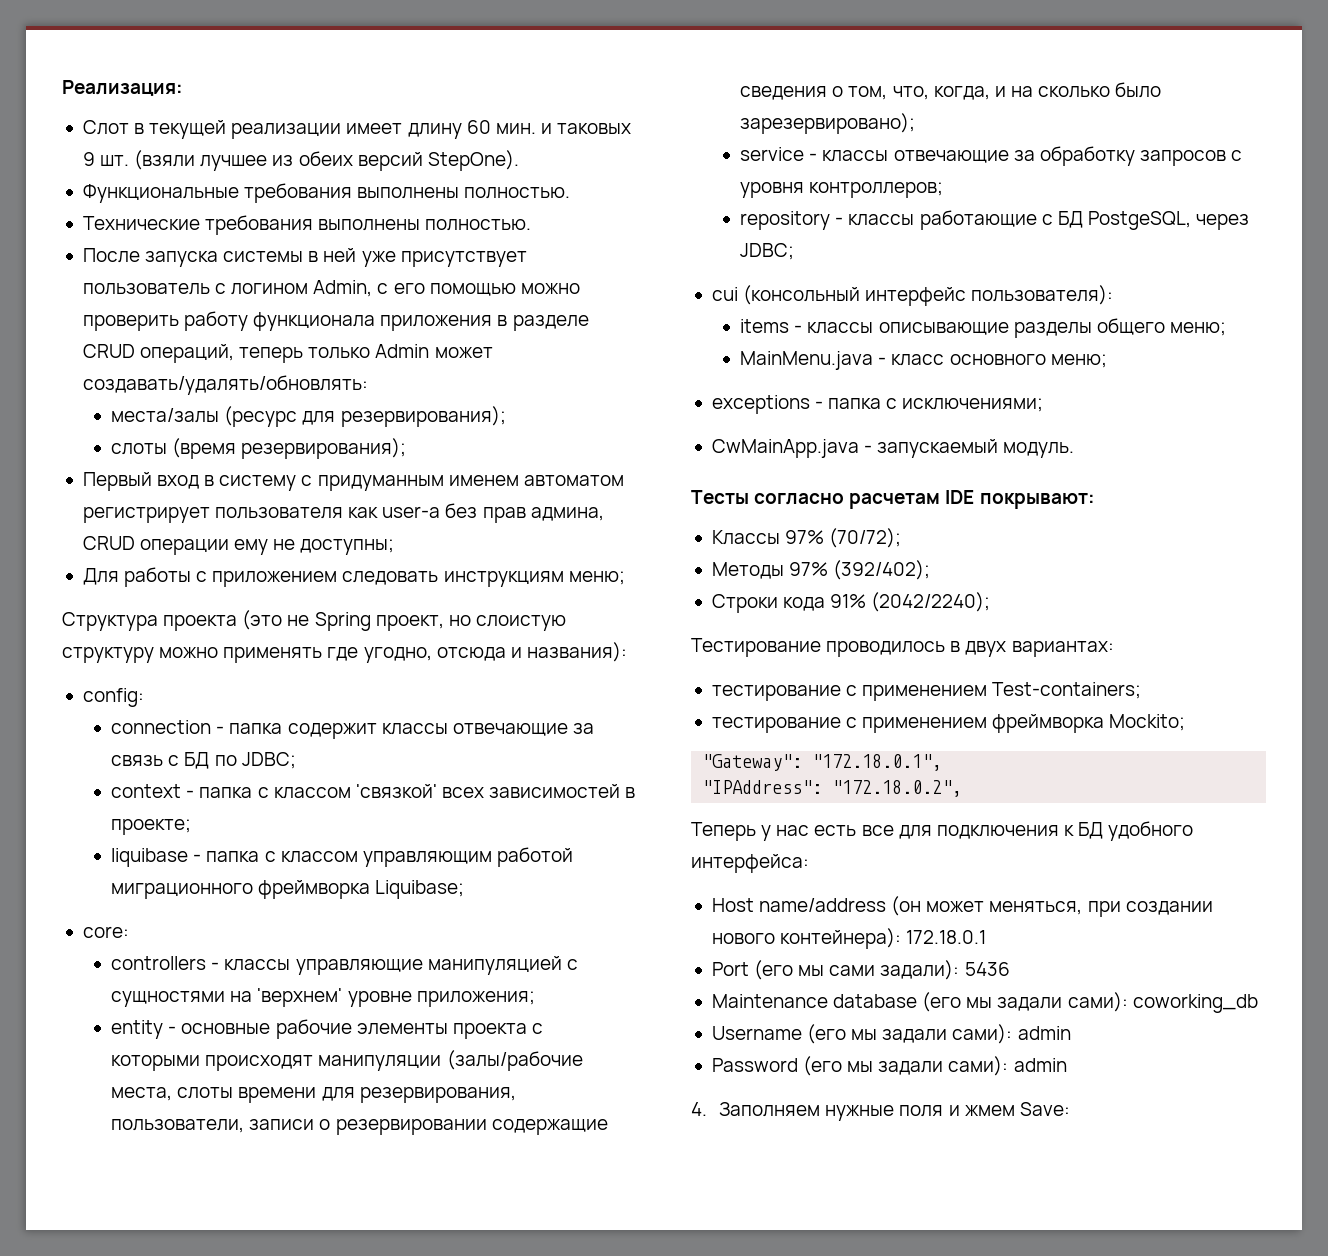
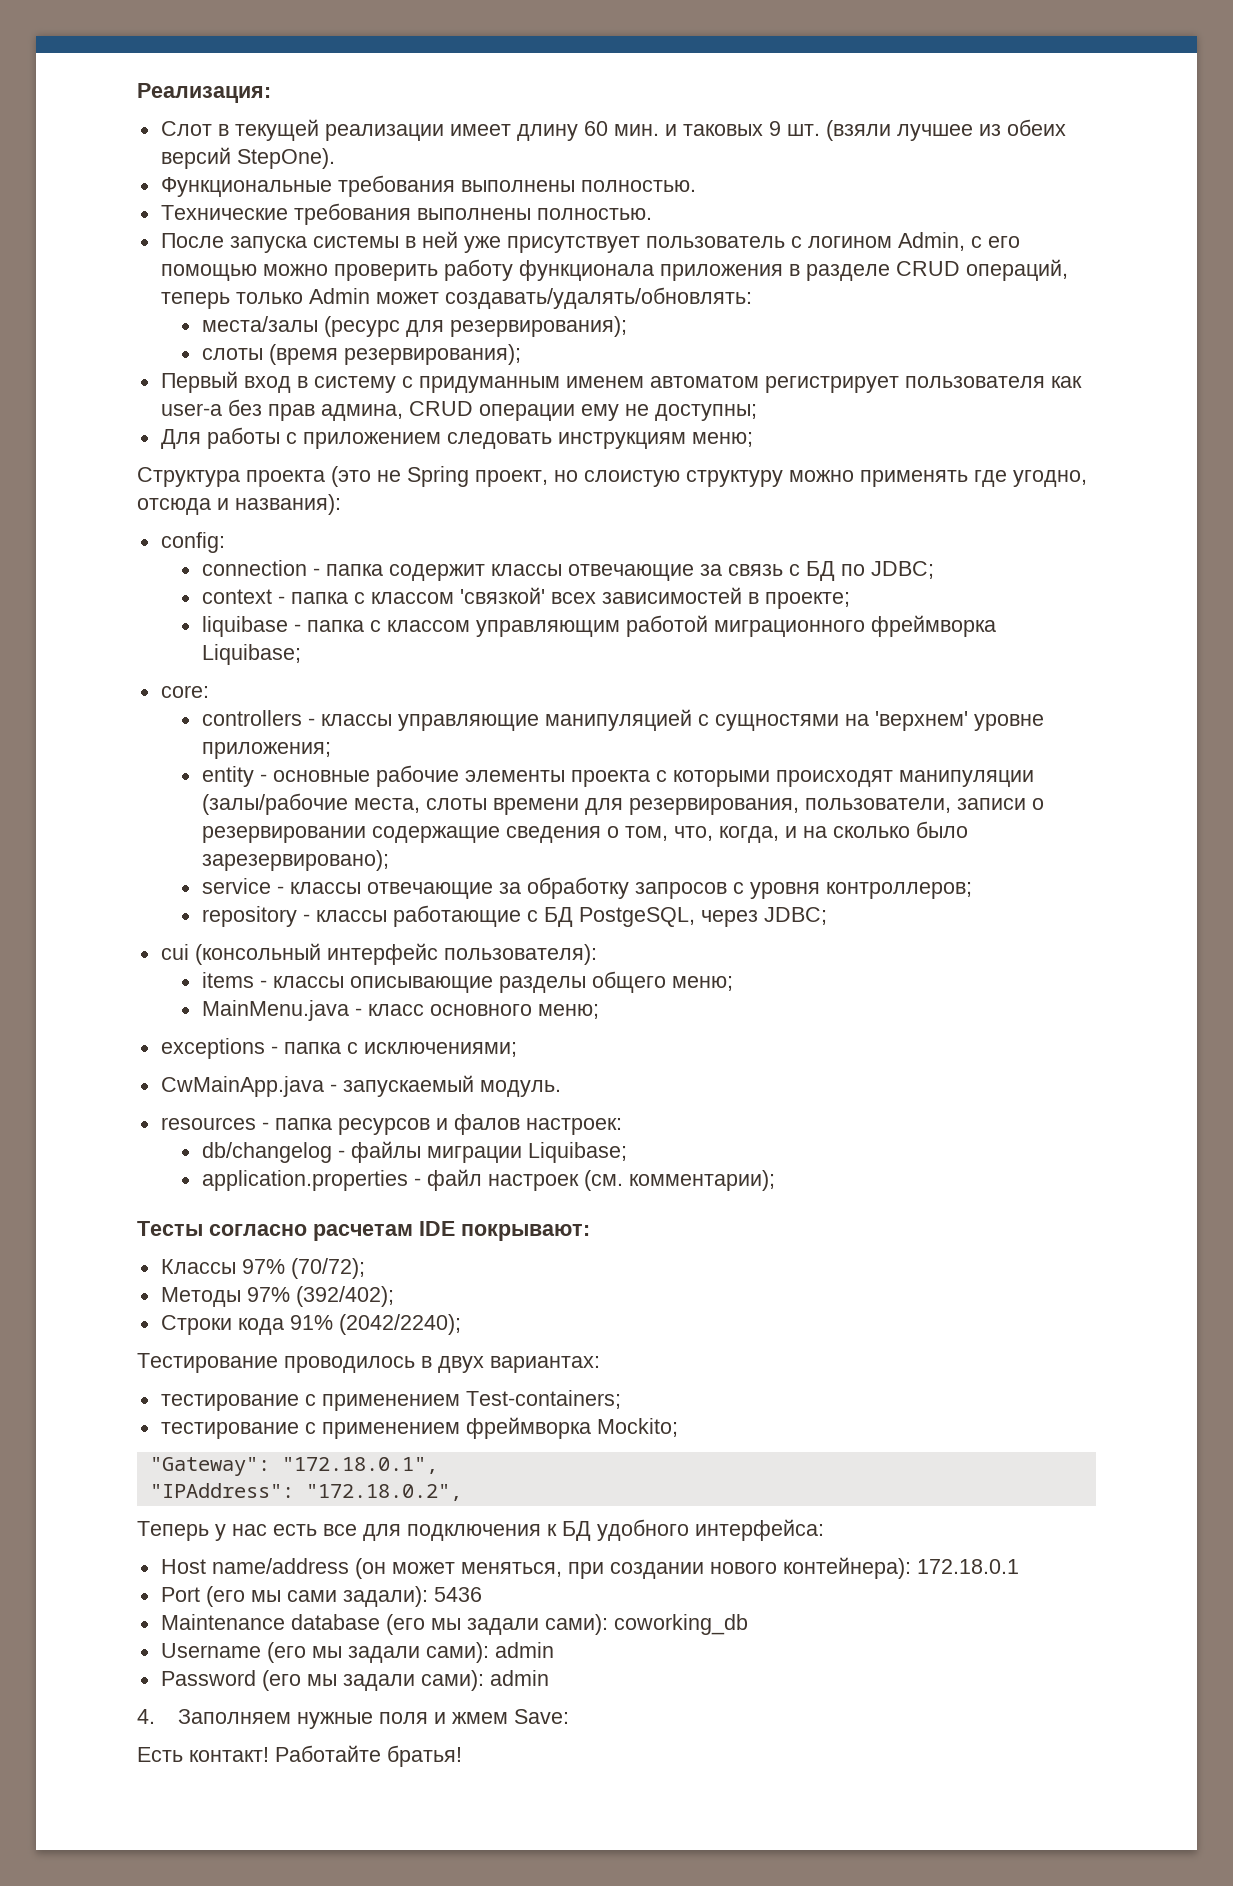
(1075, 450) none -> [160,1114,622,1135] [201,1141,627,1163] [201,1169,775,1191] // resources - папка ресурсов и фалов настроек: // db/changelog - файлы миграции Liquibase; // application.properties - файл настроек (см. комментарии);
(1070, 1109) none -> [137,1745,462,1767] // Есть контакт! Работайте братья!

